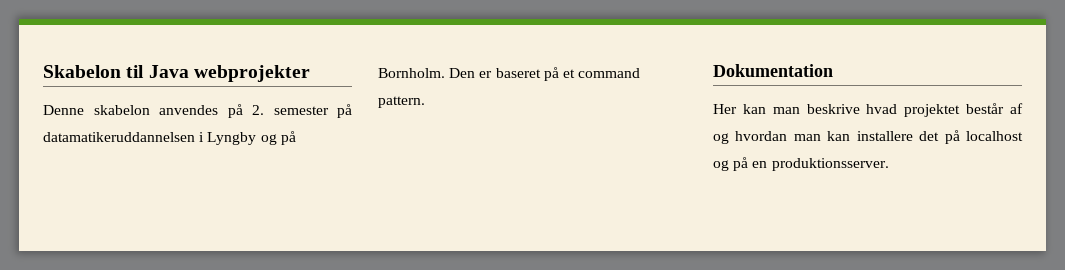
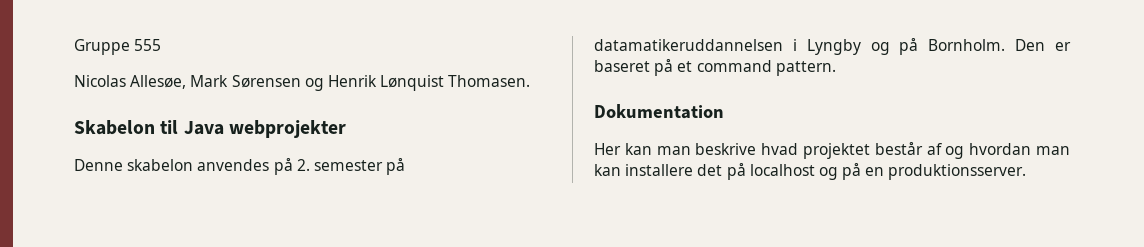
(43, 71) none -> [74,39,162,55] [74,75,531,91] Gruppe 555 // Nicolas Allesøe, Mark Sørensen og Henrik Lønquist Thomasen. //

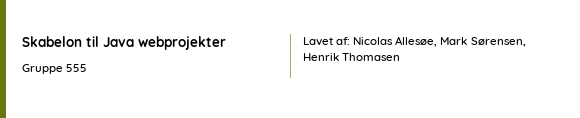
[74,39,162,55] [74,75,531,91] [74,120,346,138] [74,158,406,175] [594,38,1071,55] [594,59,836,76] [594,104,724,119] [594,142,1070,159] [594,163,1027,180] Gruppe 555 // Nicolas Allesøe, Mark Sørensen og Henrik Lønquist Thomasen. // Skabelon til Java webprojekter // Denne skabelon anvendes på 2. semester på datamatikeruddannelsen i Lyngby og på Bornholm. Den er baseret på et command pattern. // Dokumentation // Her kan man beskrive hvad projektet består af og hvordan man kan installere det på localhost og på en produktionsserver. -> [22,36,226,50] [22,64,88,74] [303,36,526,47] [303,53,401,61] Skabelon til Java webprojekter // Gruppe 555 // Lavet af: Nicolas Allesøe, Mark Sørensen, Henrik Thomasen

